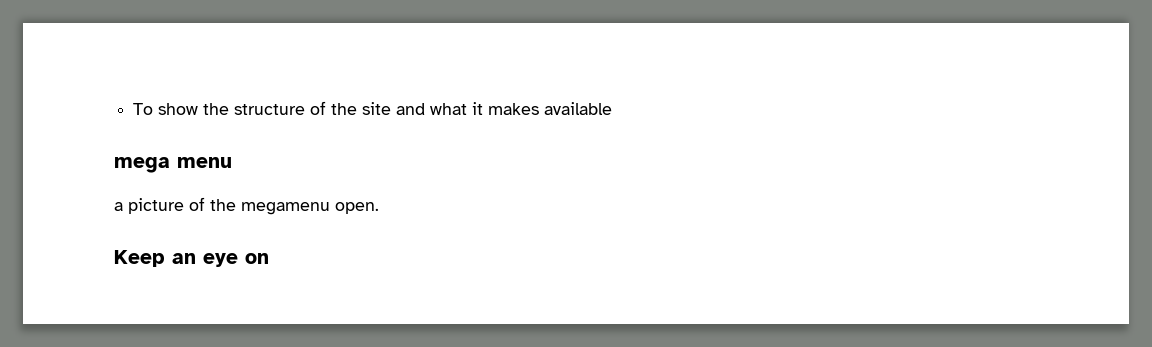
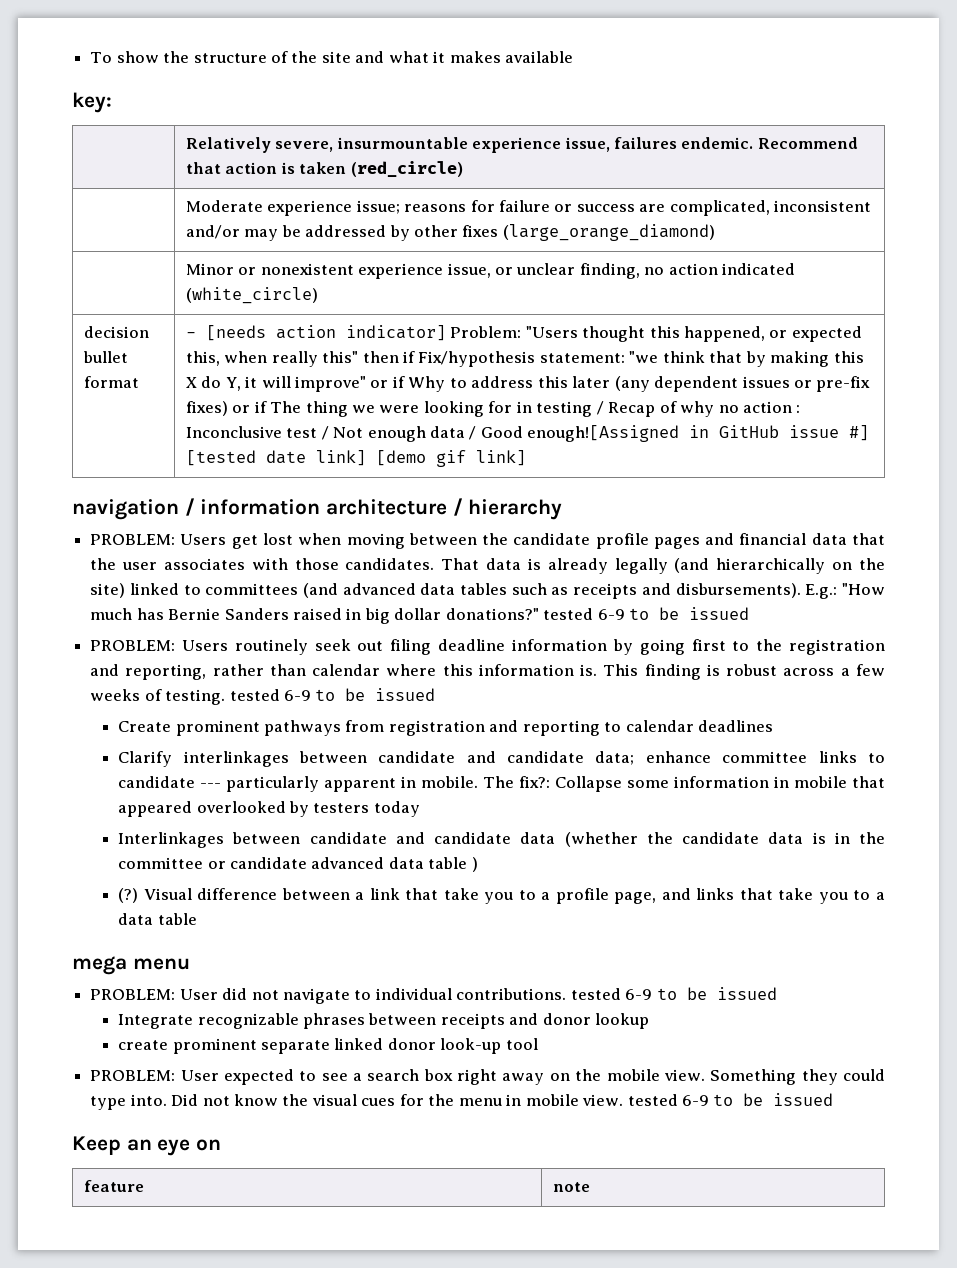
[114,157,232,173] [114,197,379,215] mega menu // a picture of the megamenu open. -> [72,92,112,113] [185,137,858,153] [185,161,463,177] [185,200,872,216] [185,224,715,241] [185,263,796,279] [185,287,318,304] [83,326,149,338] [82,351,128,363] [83,376,139,388] [185,325,862,342] [185,351,864,367] [185,376,871,392] [185,401,801,417] [185,425,870,442] [185,450,526,467] [72,498,563,520] [90,533,885,549] [90,558,885,574] [90,583,885,599] [90,607,750,624] [90,639,886,655] [90,664,885,680] [90,688,436,705] [118,720,774,736] [118,751,886,767] [118,776,885,792] [118,801,420,817] [118,832,886,848] [118,857,478,872] [118,888,885,904] [118,913,197,925] [72,956,190,975] [90,987,777,1004] [118,1013,650,1029] [118,1038,538,1054] [90,1069,886,1085] [90,1093,834,1110] key: // | Relatively severe, insurmountable experience issue, failures endemic. Recommend that action is taken (red_circle) // | Moderate experience issue; reasons for failure or success are complicated, inconsistent and/or may be addressed by other fixes (large_orange_diamond) // | Minor or nonexistent experience issue, or unclear finding, no action indicated (white_circle) // decision bullet format | - [needs action indicator] Problem: "Users thought this happened, or expected this, when really this" then if Fix/hypothesis statement: "we think that by making this X do Y, it will improve" or if Why to address this later (any dependent issues or pre-fix fixes) or if The thing we were looking for in testing / Recap of why no action : Inconclusive test / Not enough data / Good enough![Assigned in GitHub issue #] [tested date link] [demo gif link] // navigation / information architecture / hierarchy // PROBLEM: Users get lost when moving between the candidate profile pages and financial data that the user associates with those candidates. That data is already legally (and hierarchically on the site) linked to committees (and advanced data tables such as receipts and disbursements). E.g.: "How much has Bernie Sanders raised in big dollar donations?" tested 6-9 to be issued // PROBLEM: Users routinely seek out filing deadline information by going first to the registration and reporting, rather than calendar where this information is. This finding is robust across a few weeks of testing. tested 6-9 to be issued // Create prominent pathways from registration and reporting to calendar deadlines // Clarify interlinkages between candidate and candidate data; enhance committee links to candidate --- particularly apparent in mobile. The fix?: Collapse some information in mobile that appeared overlooked by testers today // Interlinkages between candidate and candidate data (whether the candidate data is in the committee or candidate advanced data table ) // (?) Visual difference between a link that take you to a profile page, and links that take you to a data table // mega menu // PROBLEM: User did not navigate to individual contributions. tested 6-9 to be issued // Integrate recognizable phrases between receipts and donor lookup // create prominent separate linked donor look-up tool // PROBLEM: User expected to see a search box right away on the mobile view. Something they could type into. Did not know the visual cues for the menu in mobile view. tested 6-9 to be issued
(269, 258) none -> [83,1180,144,1192] [552,1182,590,1192] // feature | note

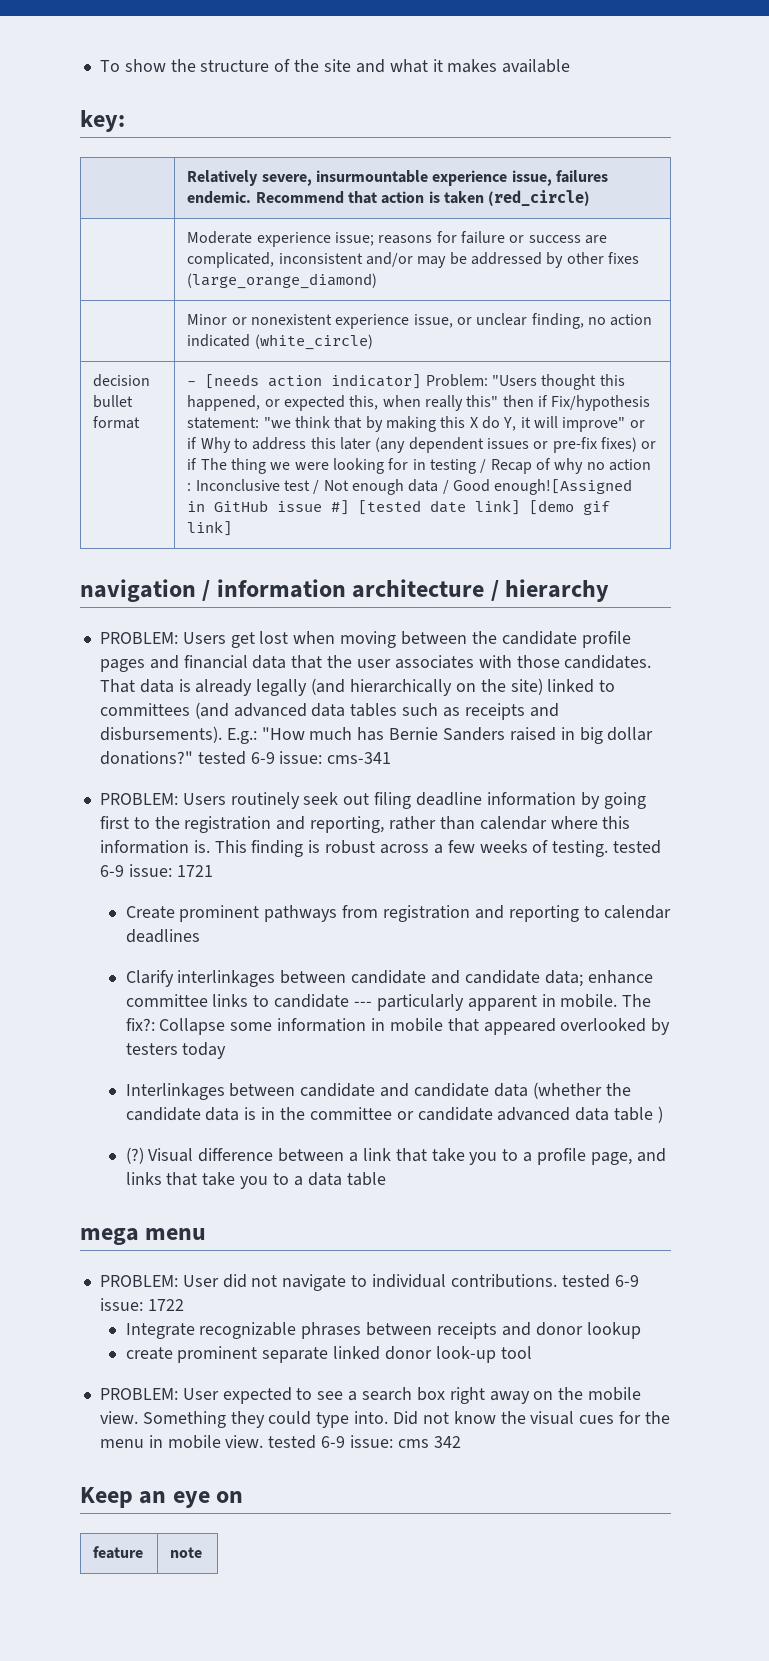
[629,607,750,620] to be issued -> [279,751,392,764] issue: cms-341
[315,688,436,701] to be issued -> [128,864,213,877] issue: 1721
[656,987,777,1000] to be issued -> [99,1298,184,1311] issue: 1722
[713,1093,834,1106] to be issued -> [349,1435,461,1448] issue: cms 342

